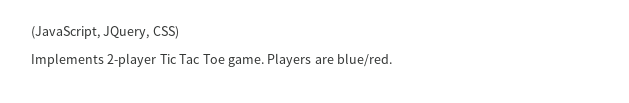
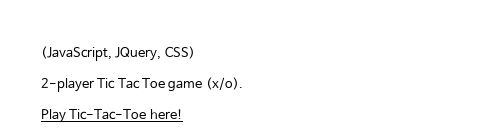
[31,53,104,67] Implements -> (195, 52) none
[227,53,392,67] game. Players are blue/red. -> [168,77,243,92] [41,109,183,123] game (x/o). // Play Tic-Tac-Toe here!

